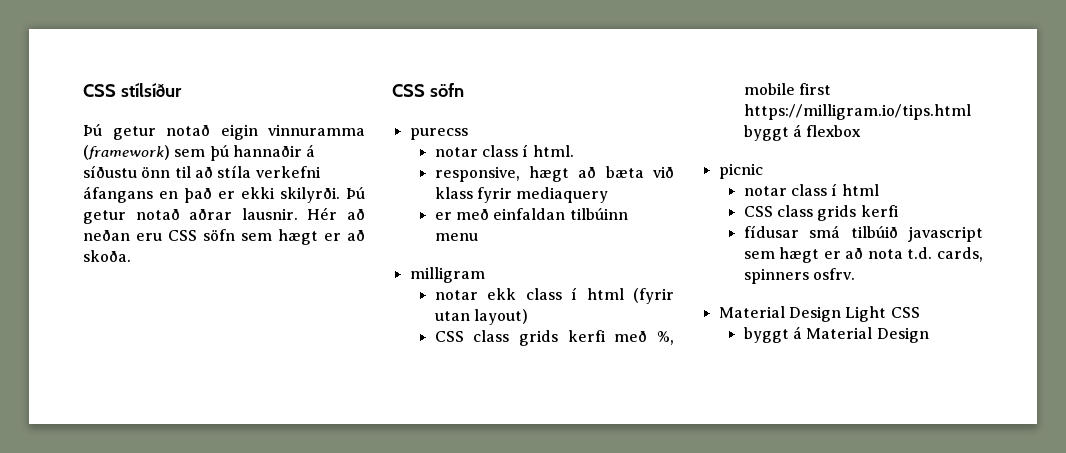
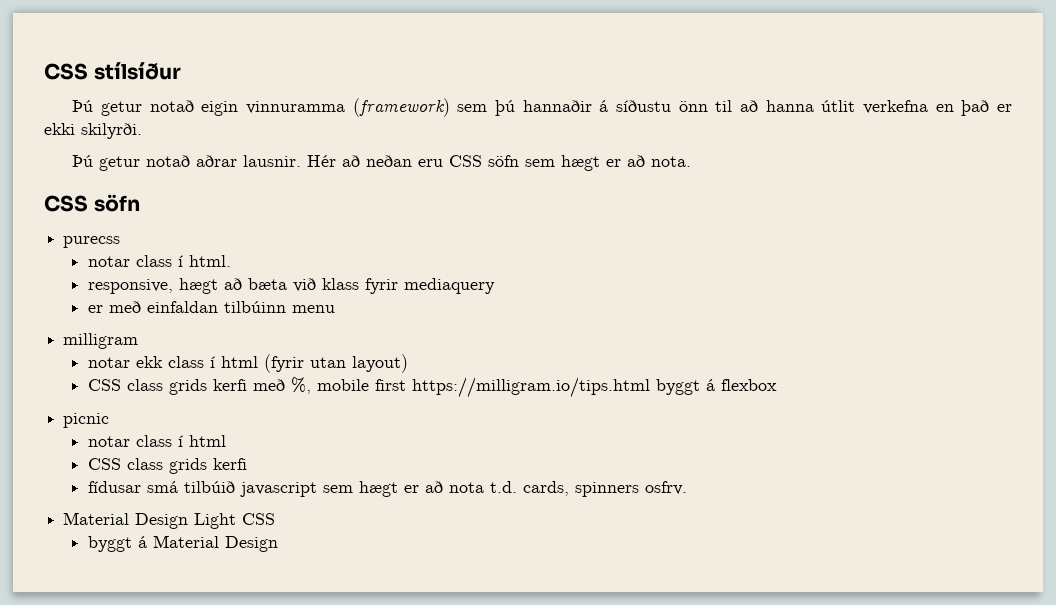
[217,165,321,178] [83,186,153,203] stíla verkefni áfangans -> [765,100,928,114] hanna útlit verkefna
(340, 195) none -> (142, 131) //
[83,250,131,262] skoða. -> [651,156,692,167] nota.

